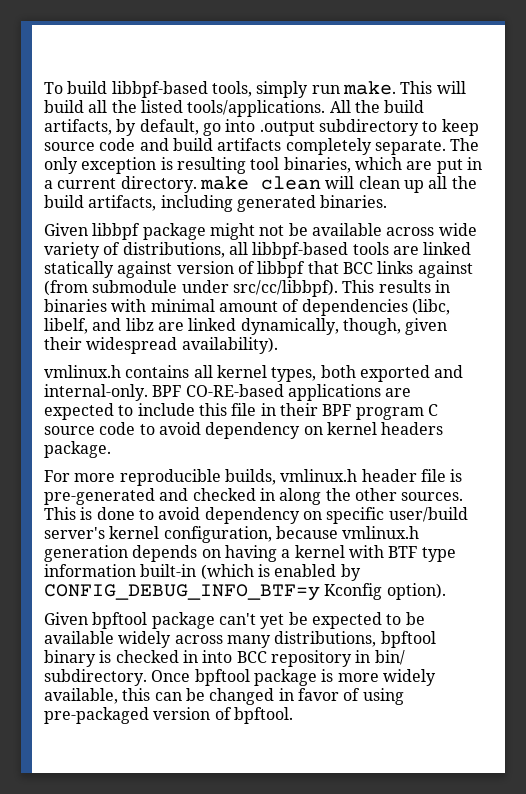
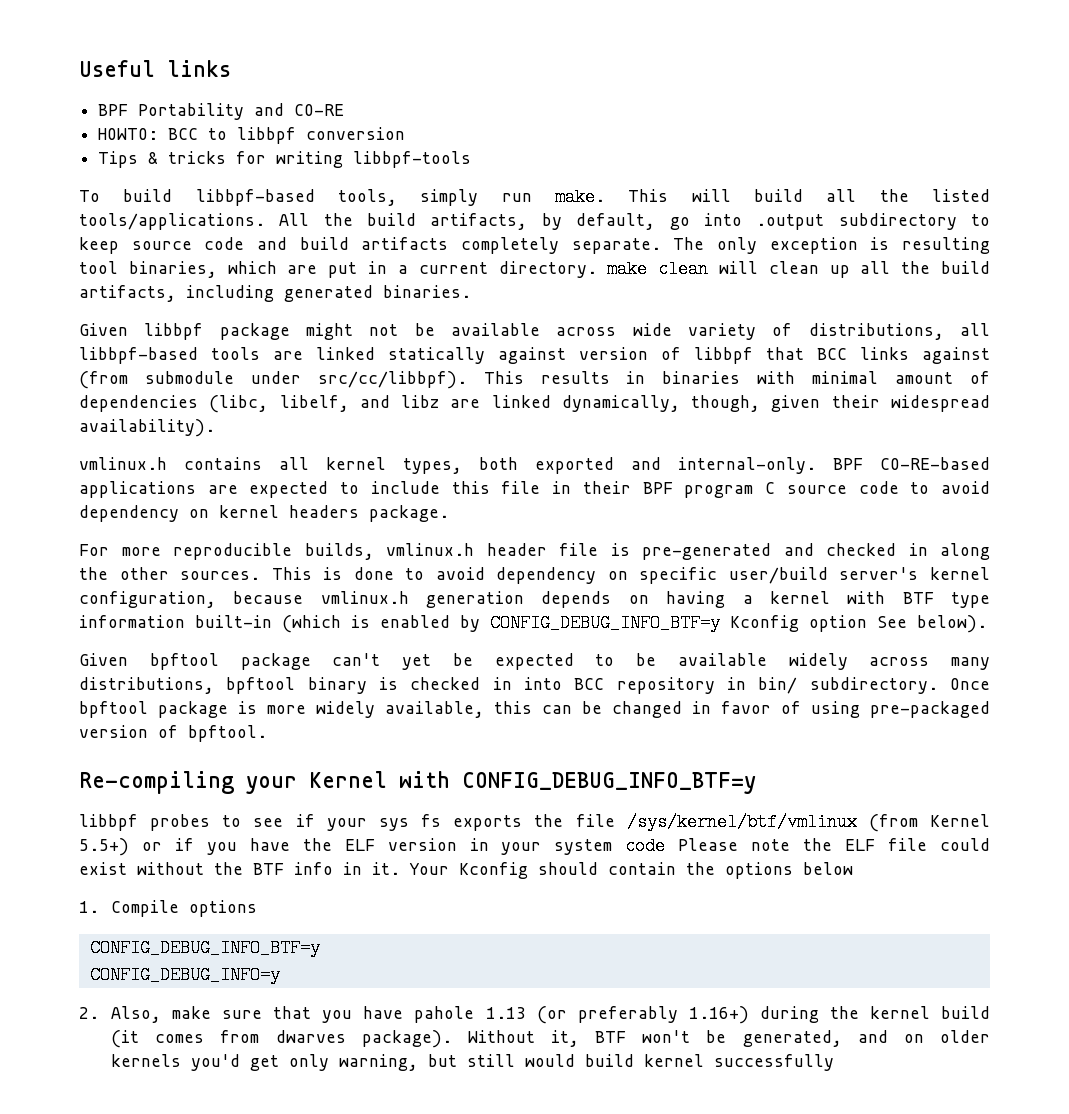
(44, 88) none -> [79,60,231,77] [98,103,345,120] [98,127,406,144] [98,151,472,168] Useful links // BPF Portability and CO-RE // HOWTO: BCC to libbpf conversion // Tips & tricks for writing libbpf-tools //
[386,583,446,600] option). -> [809,615,987,633] option See below).
(293, 715) none -> [79,771,756,794] [79,813,990,832] [79,837,991,856] [79,862,853,879] [79,900,258,917] [89,939,320,957] [89,966,280,984] [79,1006,991,1024] [111,1030,991,1048] [111,1054,835,1071] // Re-compiling your Kernel with CONFIG_DEBUG_INFO_BTF=y // libbpf probes to see if your sys fs exports the file /sys/kernel/btf/vmlinux (from Kernel 5.5+) or if you have the ELF version in your system code Please note the ELF file could exist without the BTF info in it. Your Kconfig should contain the options below // 1. Compile options // CONFIG_DEBUG_INFO_BTF=y // CONFIG_DEBUG_INFO=y // 2. Also, make sure that you have pahole 1.13 (or preferably 1.16+) during the kernel build (it comes from dwarves package). Without it, BTF won't be generated, and on older kernels you'd get only warning, but still would build kernel successfully

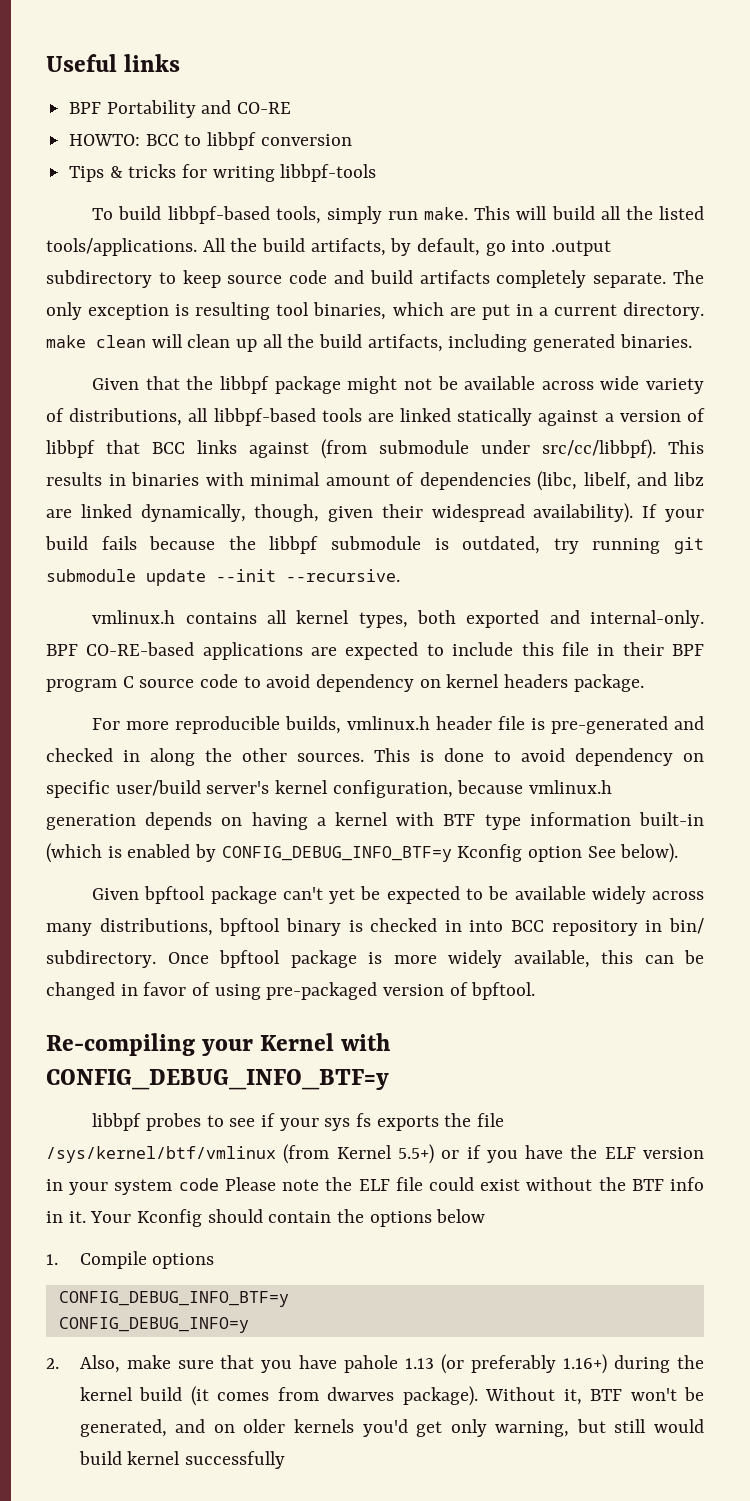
(128, 329) none -> [145,376,214,390] that the
(566, 355) none -> [604,413,614,422] a
(215, 428) none -> [642,504,704,522] [45,536,705,554] [46,569,400,586] If your build fails because the libbpf submodule is outdated, try running git submodule update --init --recursive.

